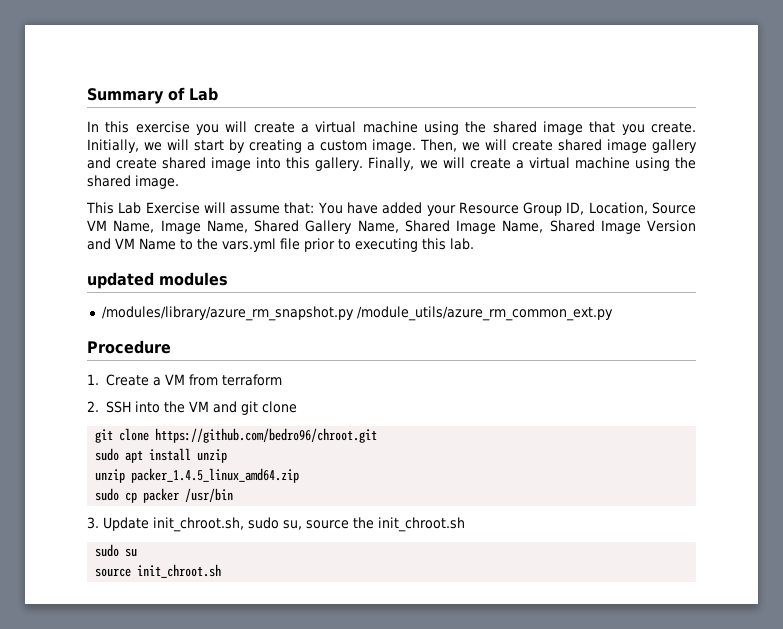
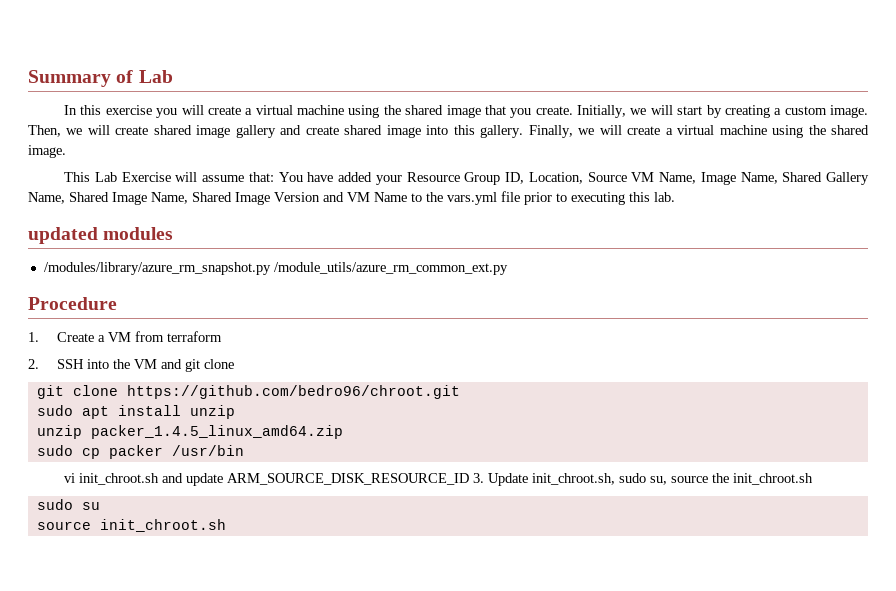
(234, 495) none -> [64,473,470,486] vi init_chroot.sh and update ARM_SOURCE_DISK_RESOURCE_ID

